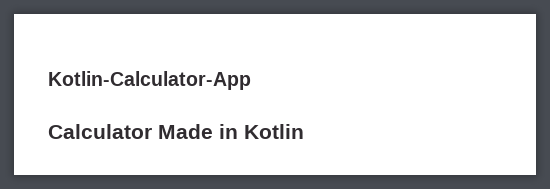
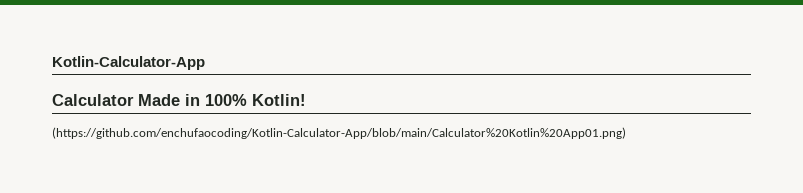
[244,124,304,139] Kotlin -> [205,94,306,106] [52,127,626,139] 100% Kotlin! // (https://github.com/enchufaocoding/Kotlin-Calculator-App/blob/main/Calculator%20Kotlin%20App01.png)

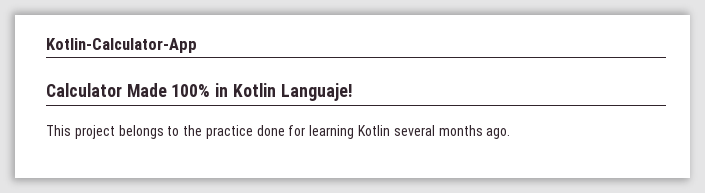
[185,94,306,106] [52,127,626,139] in 100% Kotlin! // (https://github.com/enchufaocoding/Kotlin-Calculator-App/blob/main/Calculator%20Kotlin%20App01.png) -> [171,83,353,101] [46,125,511,139] 100% in Kotlin Languaje! // This project belongs to the practice done for learning Kotlin several months ago.

